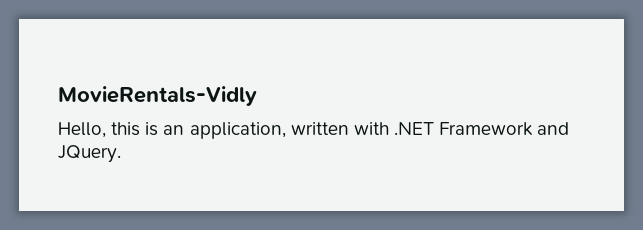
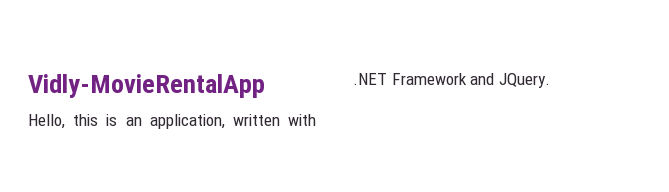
[58,86,257,106] MovieRentals-Vidly -> [28,74,265,98] Vidly-MovieRentalApp

